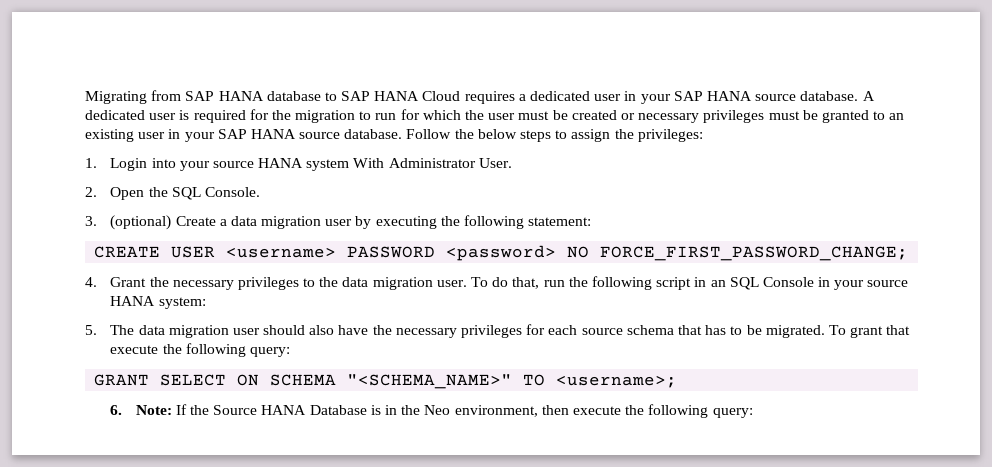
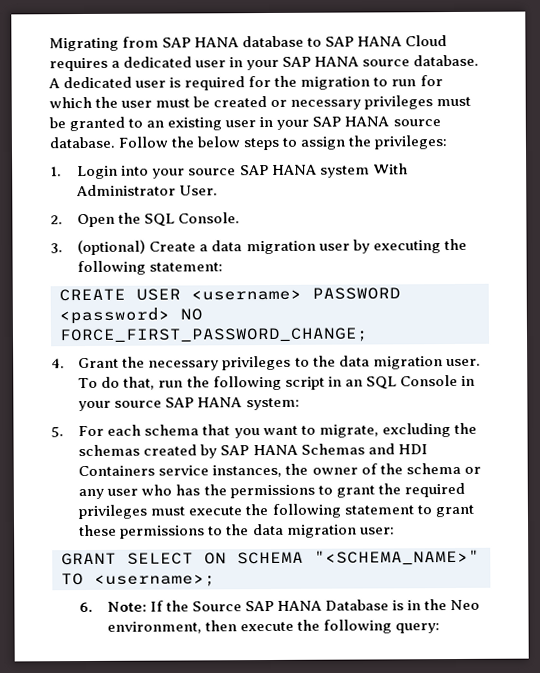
(254, 164) none -> [239,165,269,176] SAP
(909, 283) none -> [165,397,195,408] SAP
[110,324,911,338] [110,343,290,357] The data migration user should also have the necessary privileges for each source schema that has to be migrated. To grant that execute the following query: -> [78,422,477,439] [78,443,428,459] [78,462,481,478] [78,482,465,500] [78,503,474,520] [79,523,395,539] For each schema that you want to migrate, excluding the schemas created by SAP HANA Schemas and HDI Containers service instances, the owner of the schema or any user who has the permissions to grant the required privileges must execute the following statement to grant these permissions to the data migration user:
(258, 410) none -> [244,600,274,612] SAP

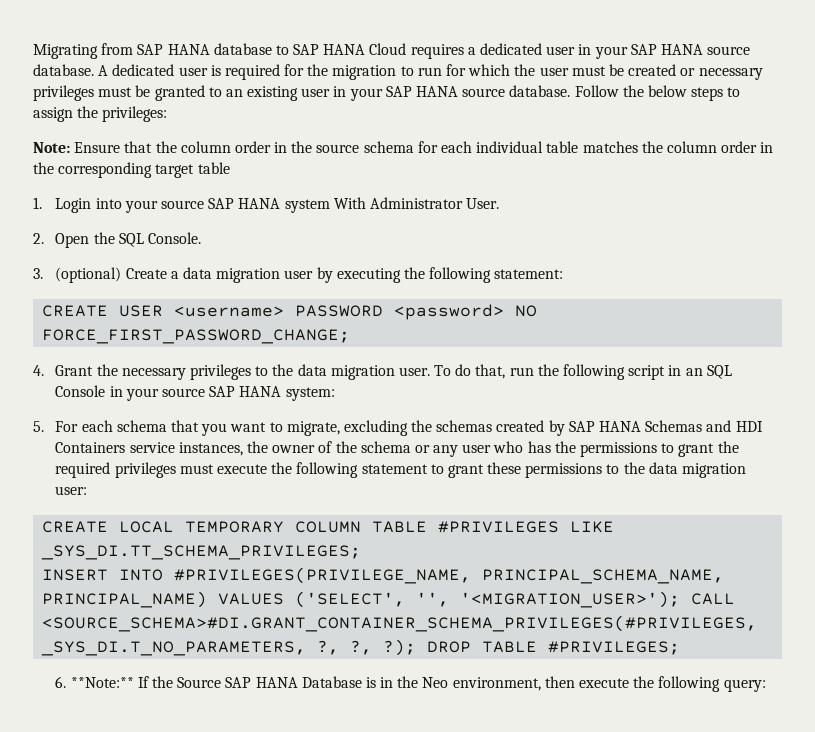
(448, 142) none -> [33,141,774,153] [33,162,230,178] // Note: Ensure that the column order in the source schema for each individual table matches the column order in the corresponding target table
[61,549,480,566] [61,573,216,587] [79,601,147,613] GRANT SELECT ON SCHEMA "<SCHEMA_NAME>" TO <username>; // 6. Note: -> [42,521,615,533] [41,545,362,560] [42,567,725,584] [42,591,736,608] [42,615,758,632] [41,639,681,656] [55,676,134,688] CREATE LOCAL TEMPORARY COLUMN TABLE #PRIVILEGES LIKE _SYS_DI.TT_SCHEMA_PRIVILEGES; // INSERT INTO #PRIVILEGES(PRIVILEGE_NAME, PRINCIPAL_SCHEMA_NAME, PRINCIPAL_NAME) VALUES ('SELECT', '', '<MIGRATION_USER>'); CALL <SOURCE_SCHEMA>#DI.GRANT_CONTAINER_SCHEMA_PRIVILEGES(#PRIVILEGES, _SYS_DI.T_NO_PARAMETERS, ?, ?, ?); DROP TABLE #PRIVILEGES; // 6. **Note:**

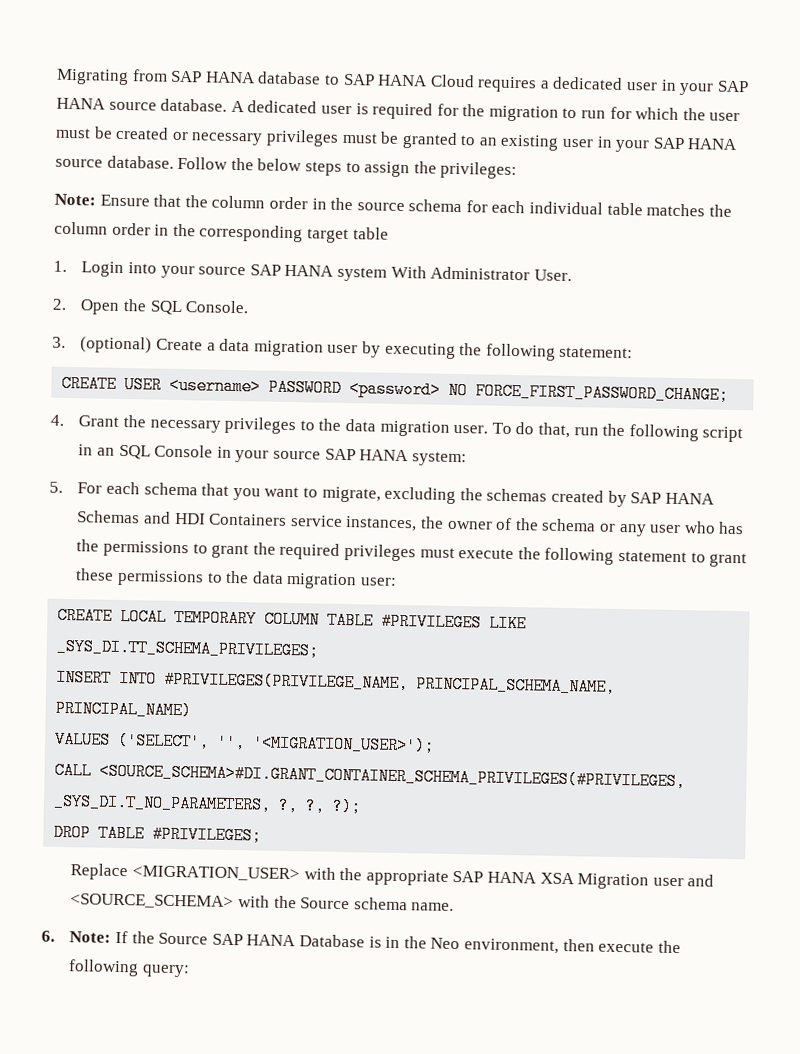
(208, 599) none -> (193, 709) //
(681, 599) none -> (436, 744) //
(417, 647) none -> (363, 806) //
[55,676,134,688] 6. **Note:** -> [70,863,715,890] [70,893,455,912] [41,930,112,943] Replace <MIGRATION_USER> with the appropriate SAP HANA XSA Migration user and <SOURCE_SCHEMA> with the Source schema name. // 6. Note:

